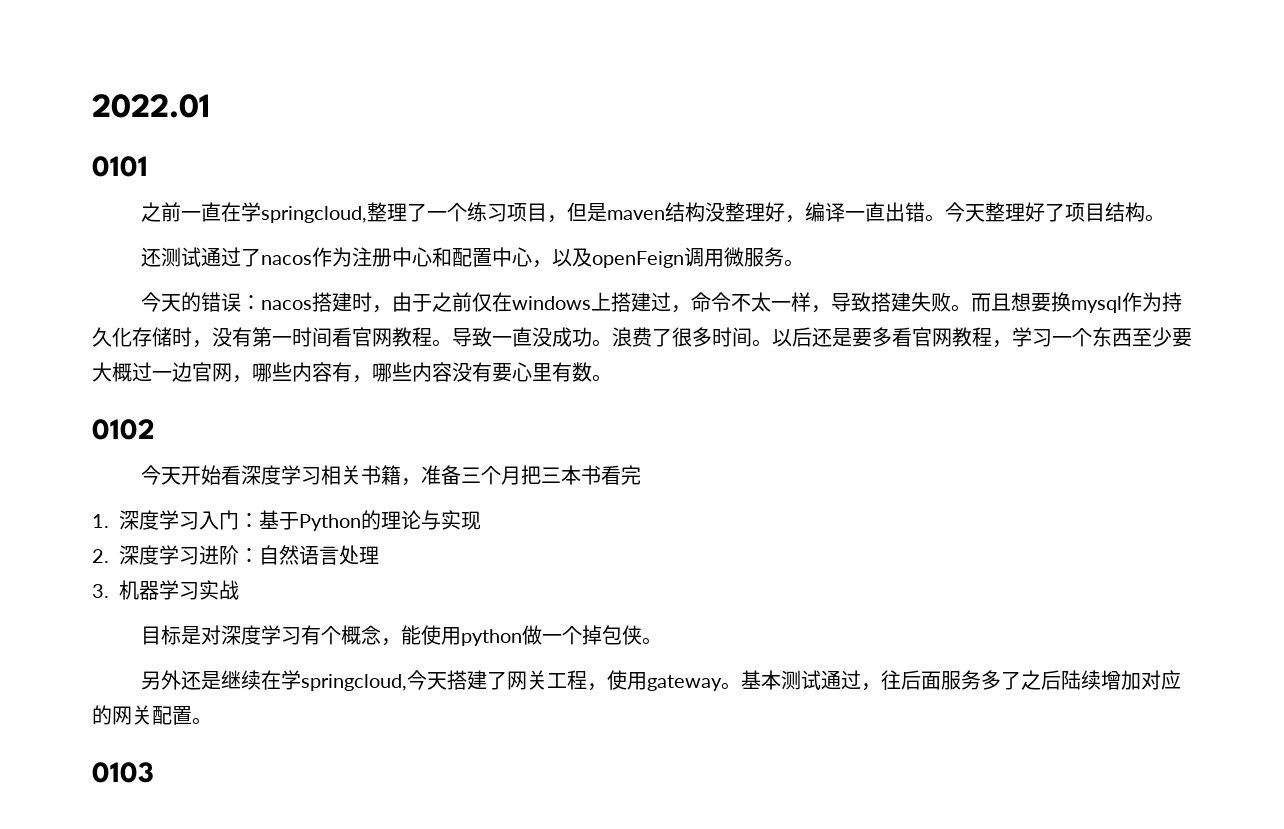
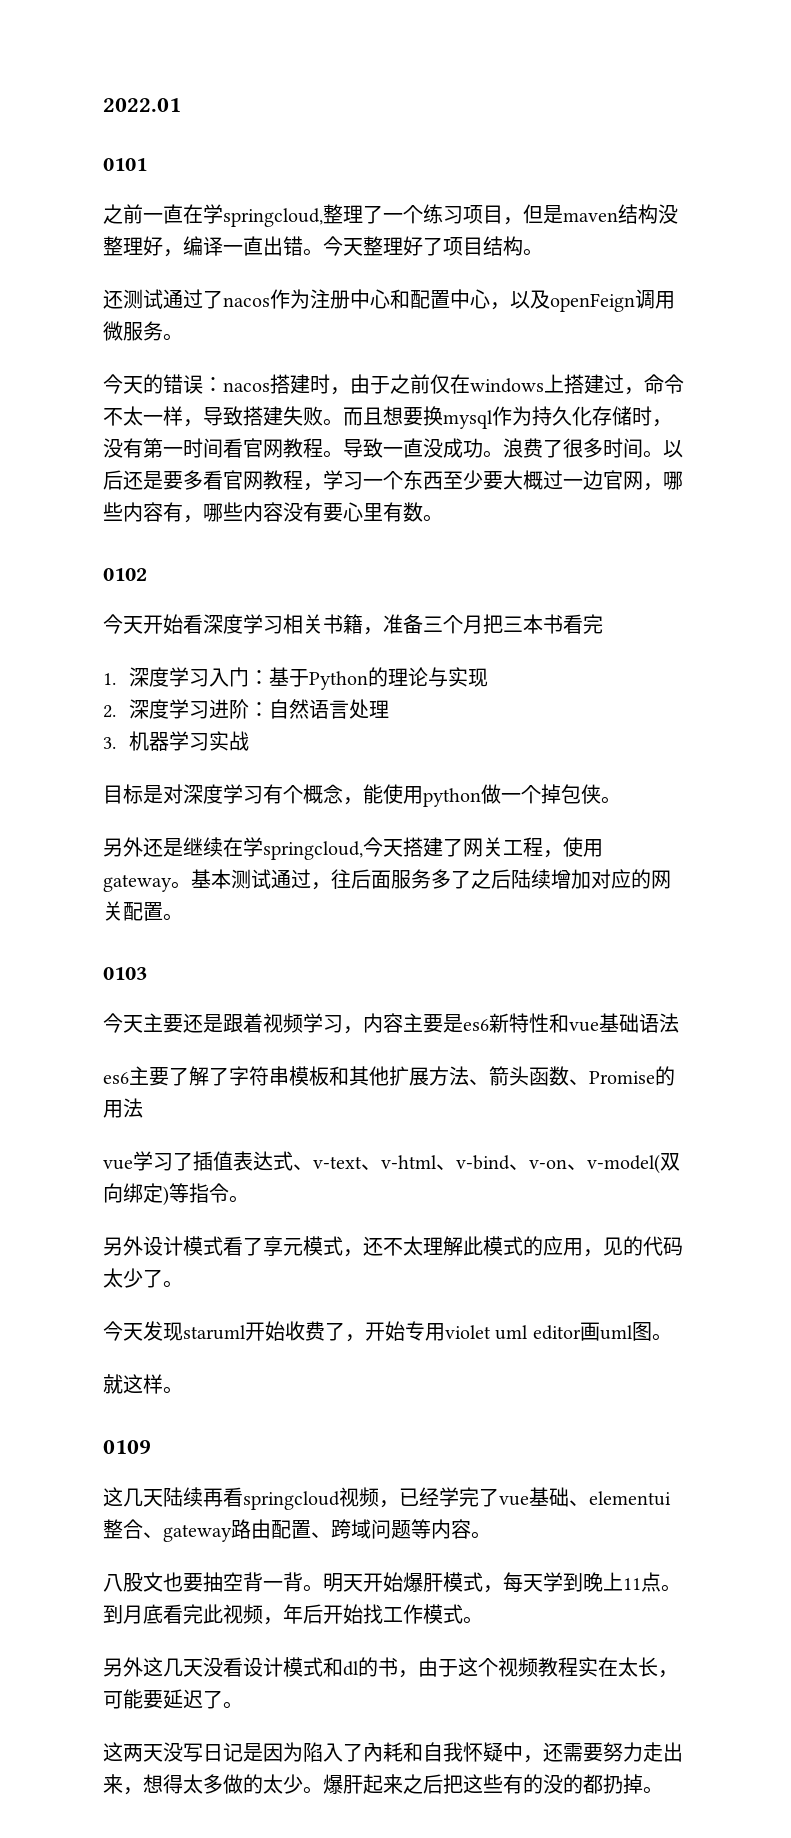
(154, 772) none -> [103,1013,679,1034] [103,1066,675,1086] [103,1098,143,1118] [103,1151,680,1174] [103,1183,249,1206] [103,1236,683,1257] [103,1268,183,1288] [103,1321,672,1342] [103,1374,183,1394] [103,1440,151,1454] [103,1487,671,1510] [103,1519,491,1542] [103,1572,681,1593] [103,1604,483,1625] [103,1657,678,1678] [103,1689,243,1709] [103,1742,683,1763] [103,1774,663,1795] // 今天主要还是跟着视频学习，内容主要是es6新特性和vue基础语法 // es6主要了解了字符串模板和其他扩展方法、箭头函数、Promise的用法 // vue学习了插值表达式、v-text、v-html、v-bind、v-on、v-model(双向绑定)等指令。 // 另外设计模式看了享元模式，还不太理解此模式的应用，见的代码太少了。 // 今天发现staruml开始收费了，开始专用violet uml editor画uml图。 // 就这样。 // 0109 // 这几天陆续再看springcloud视频，已经学完了vue基础、elementui整合、gateway路由配置、跨域问题等内容。 // 八股文也要抽空背一背。明天开始爆肝模式，每天学到晚上11点。到月底看完此视频，年后开始找工作模式。 // 另外这几天没看设计模式和dl的书，由于这个视频教程实在太长，可能要延迟了。 // 这两天没写日记是因为陷入了內耗和自我怀疑中，还需要努力走出来，想得太多做的太少。爆肝起来之后把这些有的没的都扔掉。

